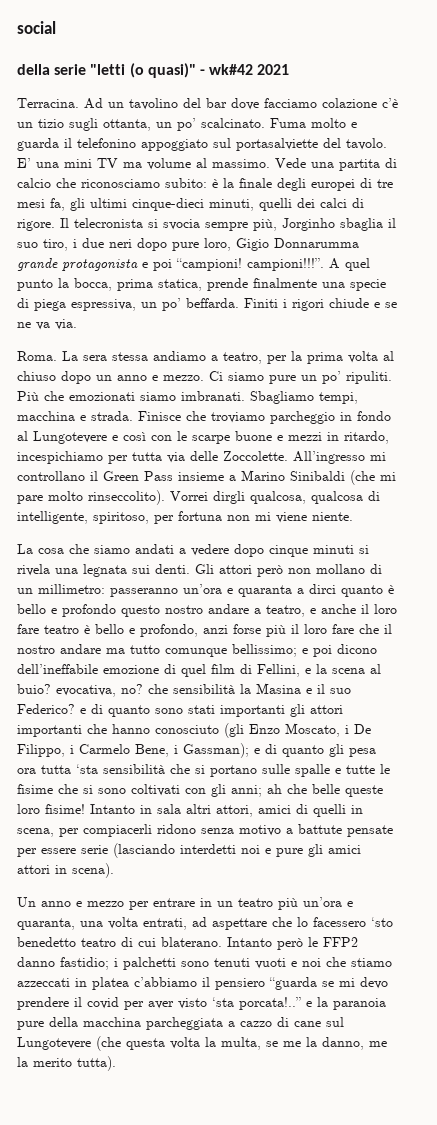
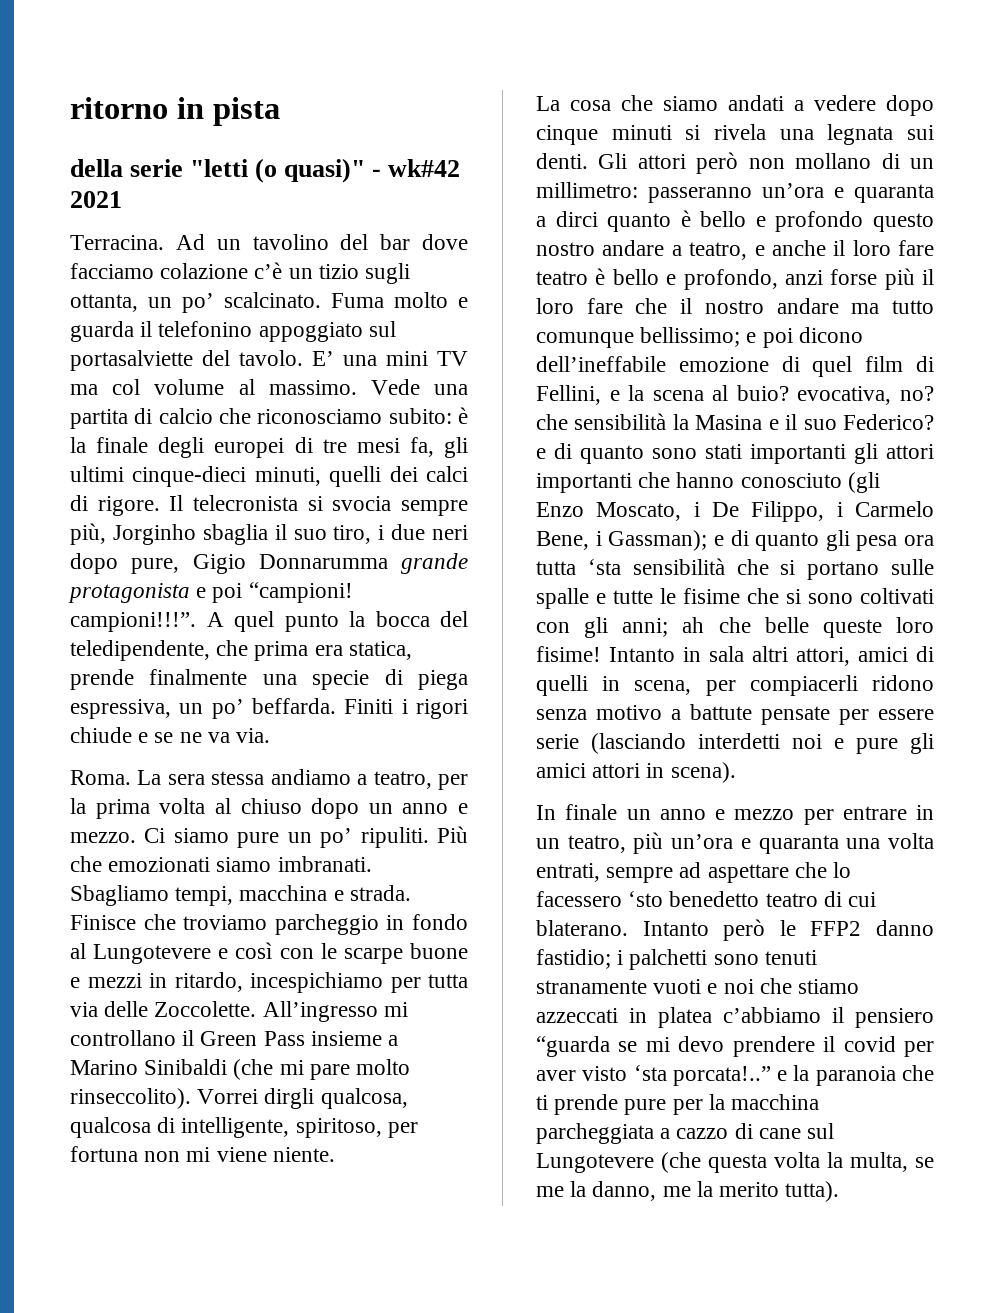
[17,21,56,34] social -> [70,97,280,126] ritorno in pista
(142, 165) none -> [112,379,141,395] col
[172,238,231,251] pure loro, -> [131,558,180,574] pure,
[74,278,153,291] bocca, prima -> [375,611,468,627] [70,640,343,661] bocca del teledipendente, che prima era
[17,897,36,907] Un -> [536,804,651,820] In finale un
[238,898,273,907] teatro -> [567,835,626,853] teatro,
[17,918,75,930] quaranta, -> [758,835,839,854] quaranta
(187, 924) none -> [606,867,674,883] sempre
(250, 962) none -> [536,980,647,994] stranamente
[17,1017,78,1030] pure della -> [902,1065,934,1081] [536,1094,725,1115] che ti prende pure per la

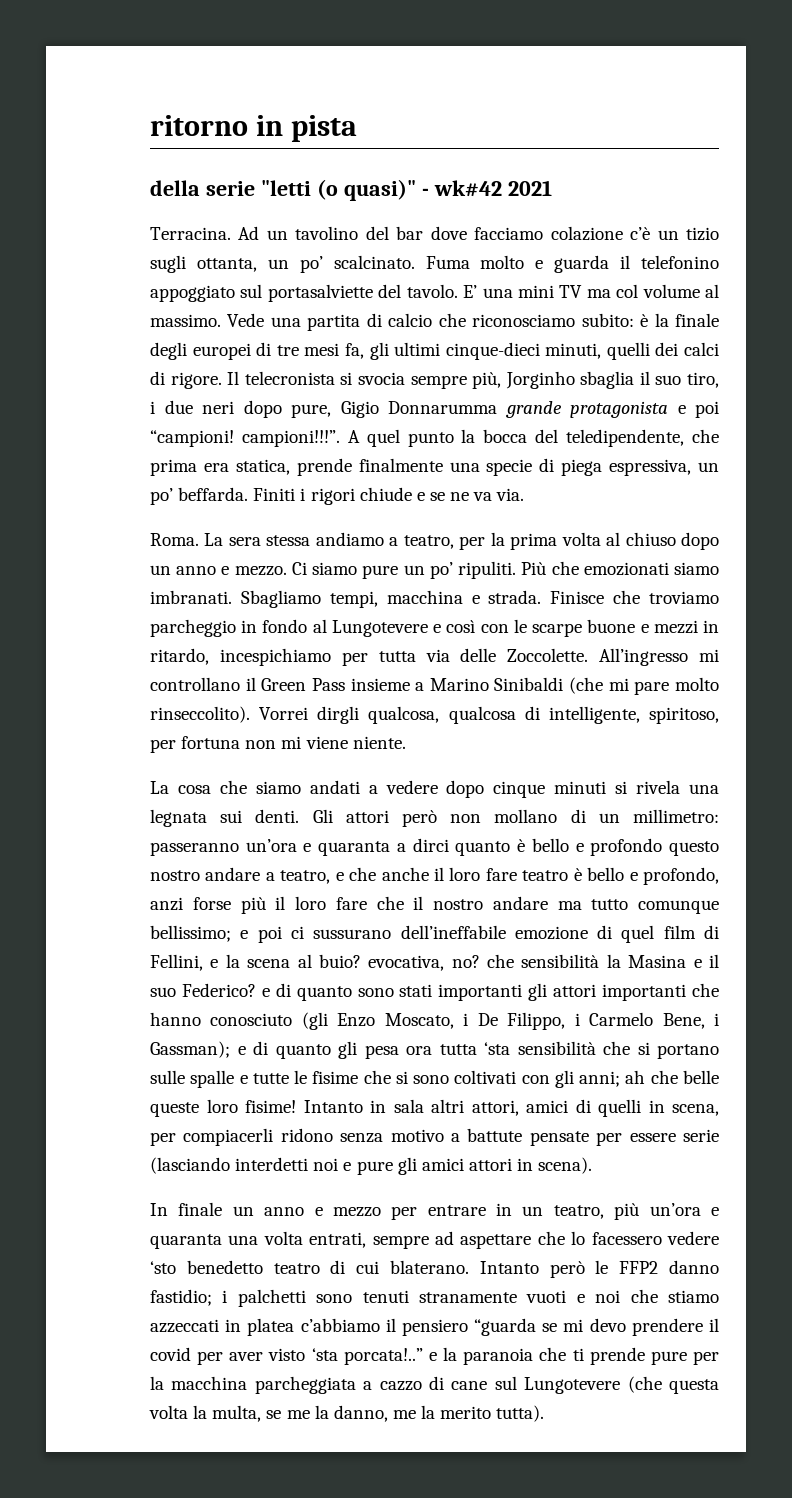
(765, 250) none -> [349,867,377,881] che
[798,327,863,343] dicono -> [290,926,392,939] ci sussurano
(622, 899) none -> [666,1231,719,1245] vedere

